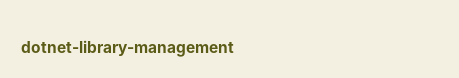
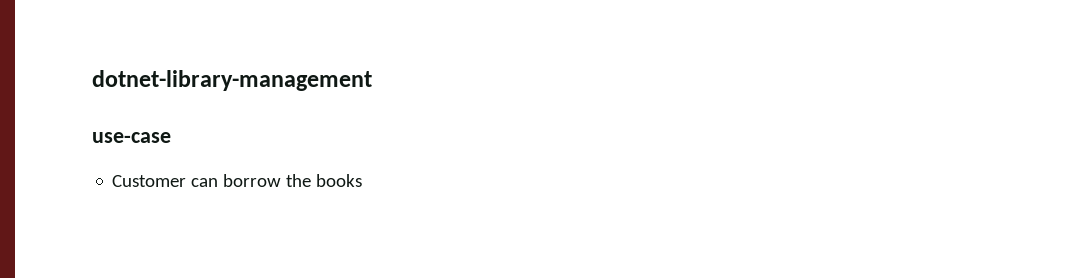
(234, 48) none -> [92,132,171,143] [112,174,363,187] // use-case // Customer can borrow the books

